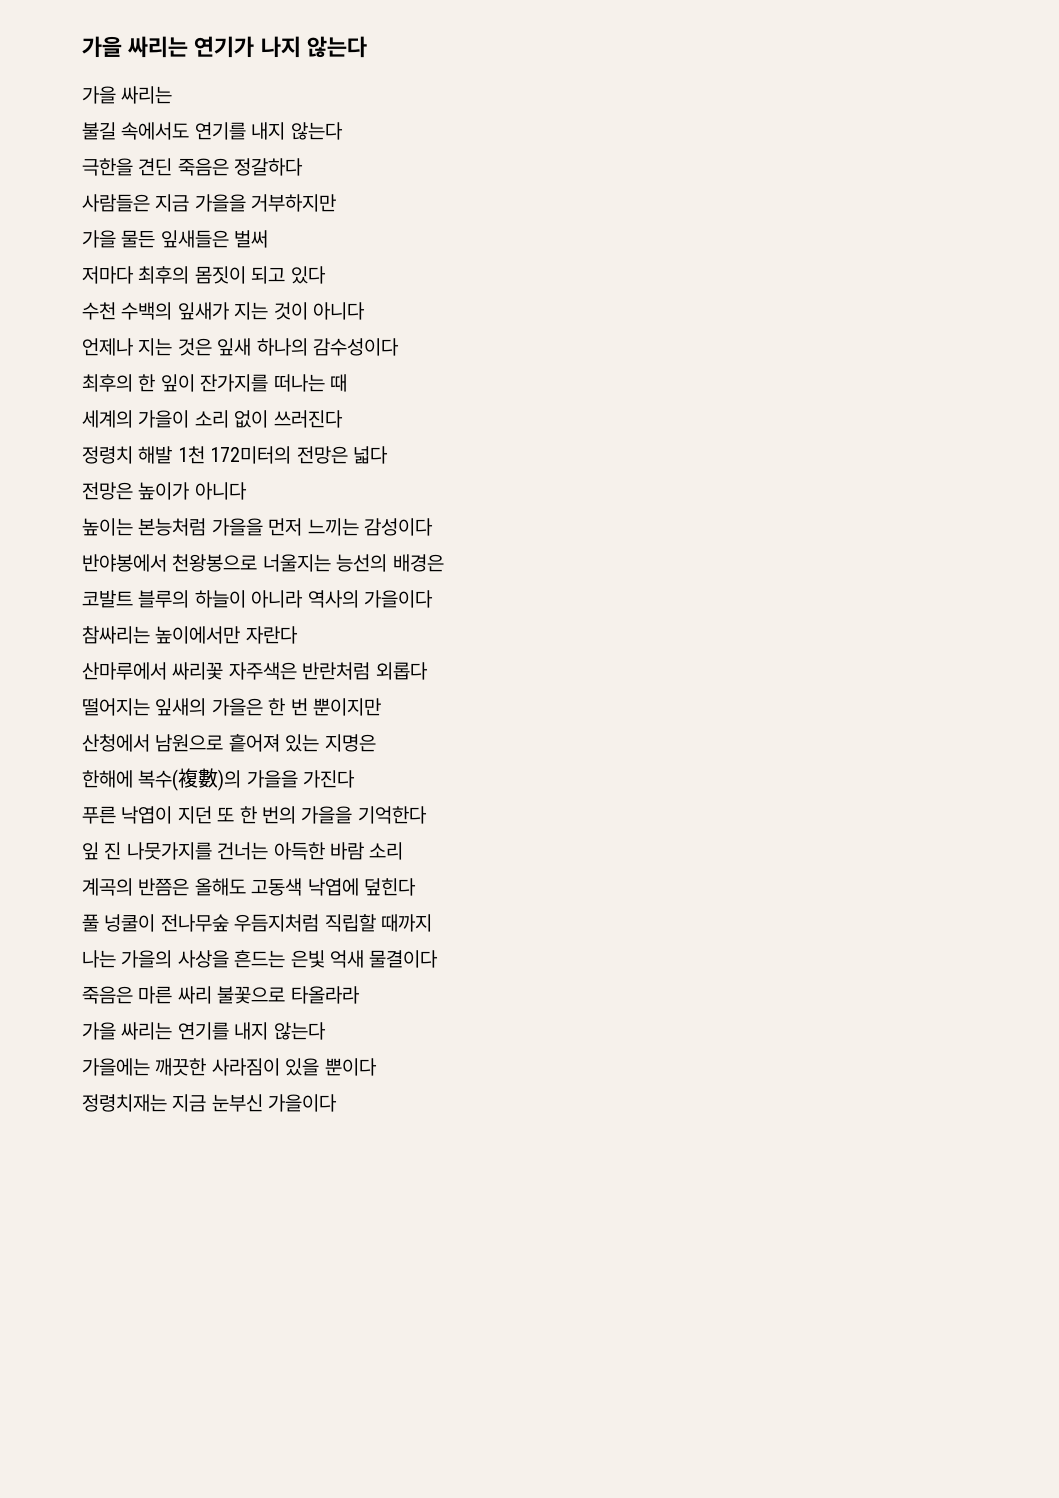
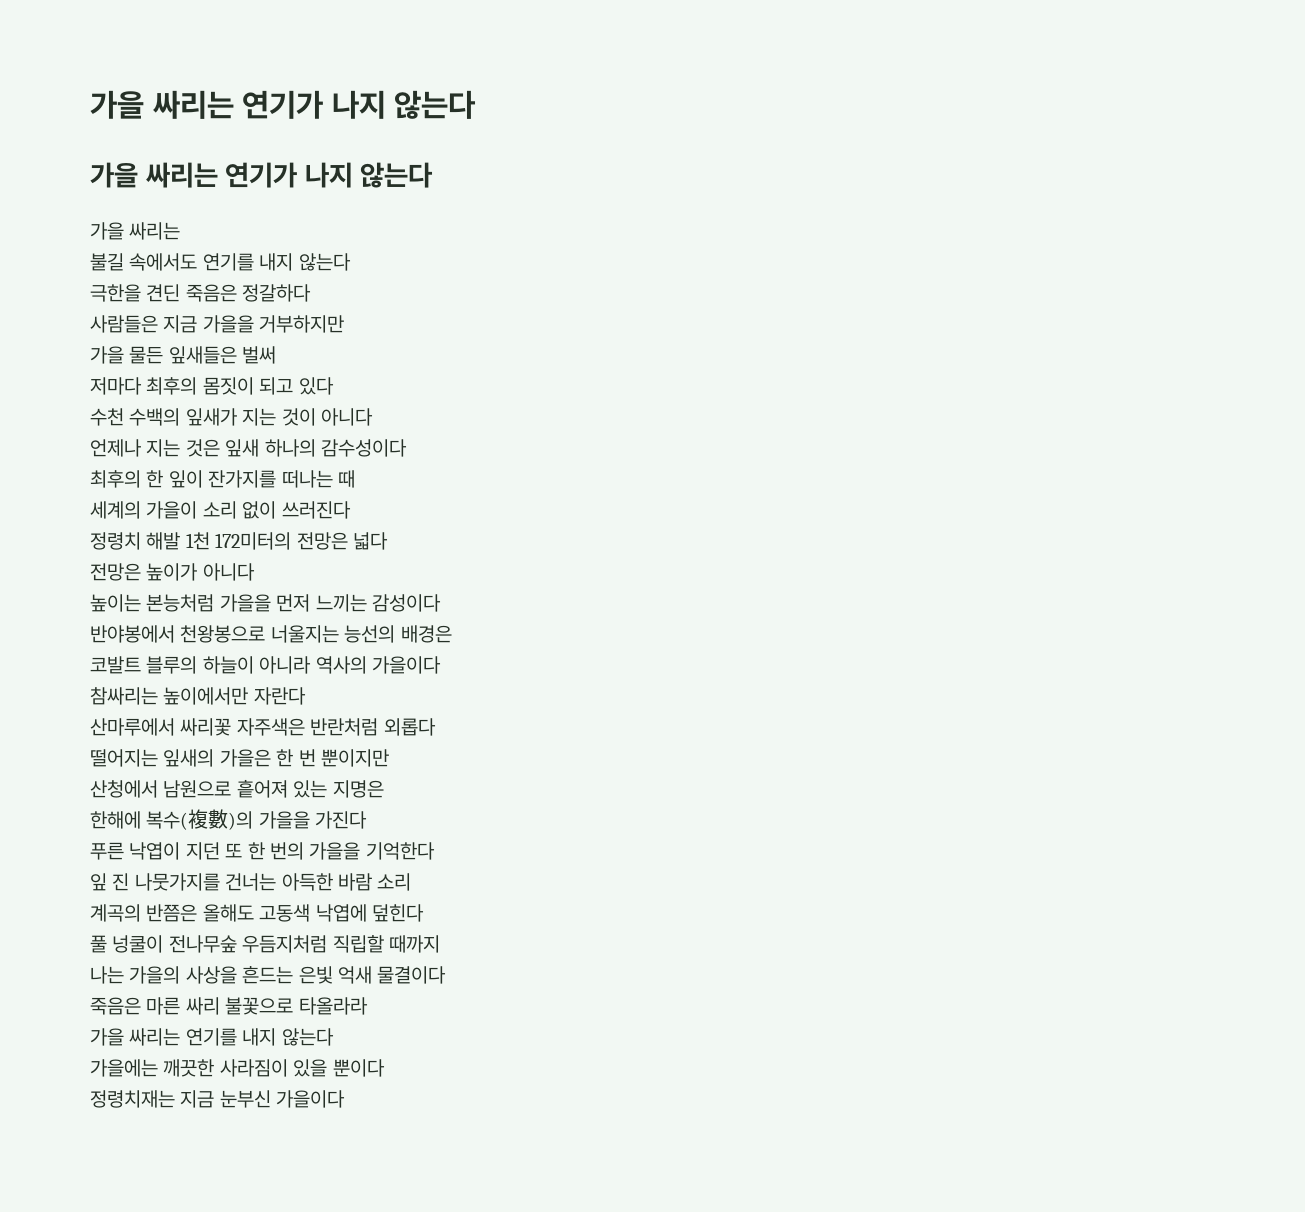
[82,36,367,58] 가을 싸리는 연기가 나지 않는다 -> [90,90,477,119] [90,162,434,188] 가을 싸리는 연기가 나지 않는다 // 가을 싸리는 연기가 나지 않는다

